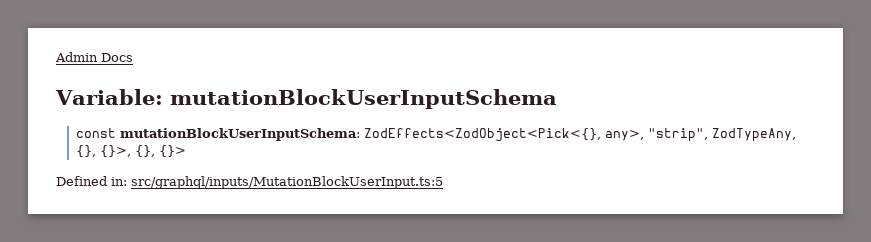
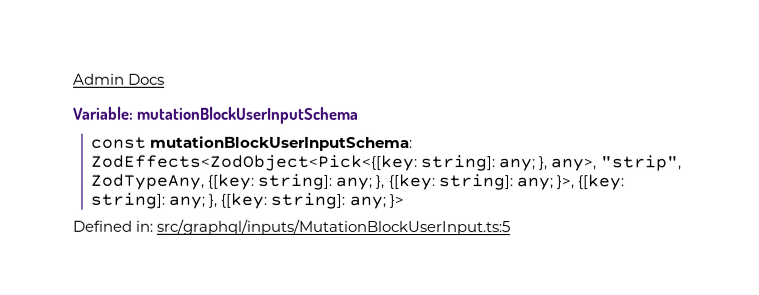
[363,128,796,142] [75,145,186,157] ZodEffects<ZodObject<Pick<{}, any>, "strip", ZodTypeAny, {}, {}>, {}, {}> -> [90,154,681,172] [90,173,624,191] [90,192,404,210] ZodEffects<ZodObject<Pick<{[key: string]: any; }, any>, "strip", ZodTypeAny, {[key: string]: any; }, {[key: string]: any; }>, {[key: string]: any; }, {[key: string]: any; }>

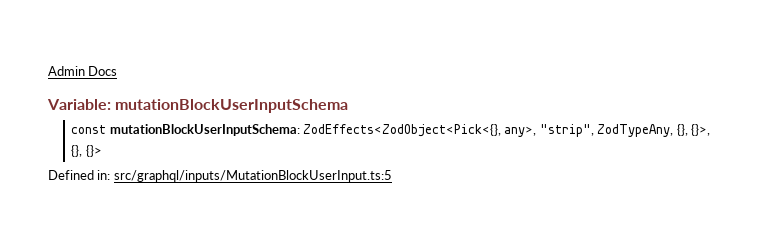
[90,154,681,172] [90,173,624,191] [90,192,404,210] ZodEffects<ZodObject<Pick<{[key: string]: any; }, any>, "strip", ZodTypeAny, {[key: string]: any; }, {[key: string]: any; }>, {[key: string]: any; }, {[key: string]: any; }> -> [303,124,710,137] [71,145,102,157] ZodEffects<ZodObject<Pick<{}, any>, "strip", ZodTypeAny, {}, {}>, {}, {}>

